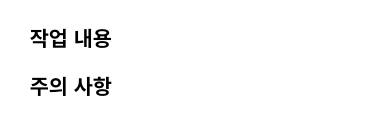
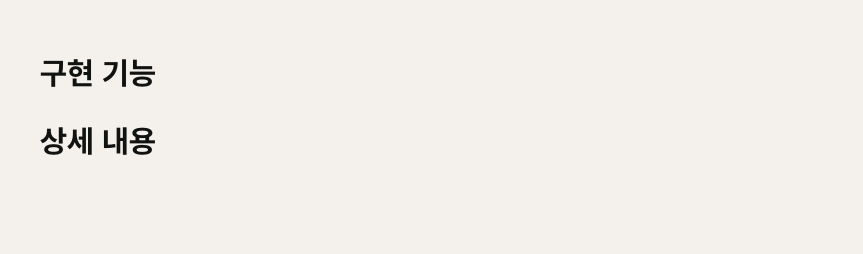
[30,28,68,48] 작업 -> [40,59,157,87] [40,127,94,155] 구현 기능 // 상세
[30,76,112,96] // 주의 사항 -> (157, 141) none

